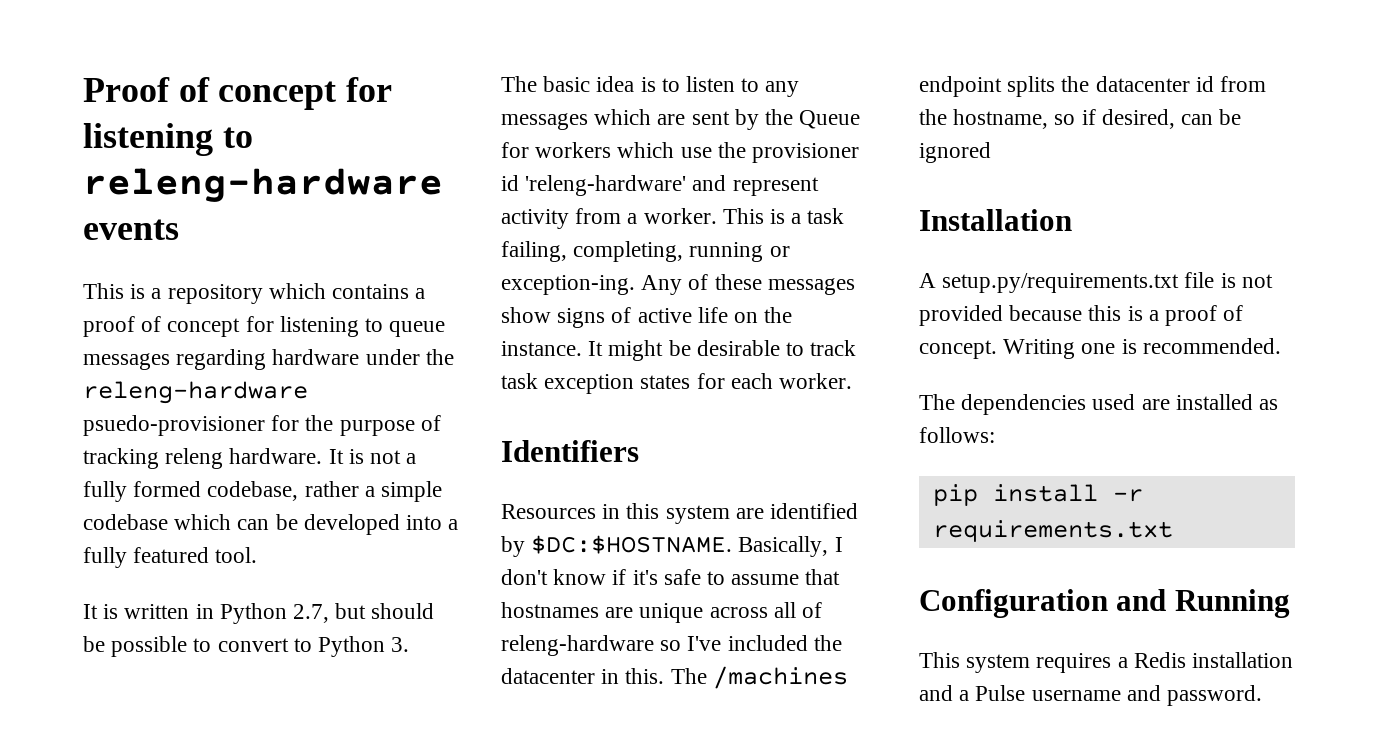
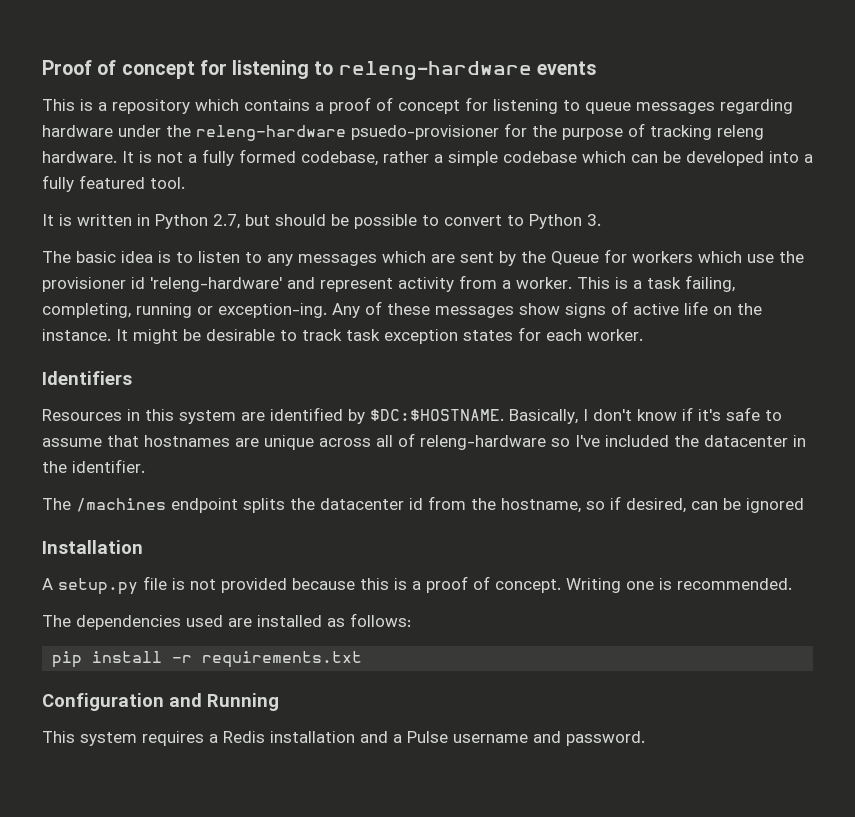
[625,668,665,684] this. -> [42,459,145,473] the identifier. //
[942,273,1180,293] setup.py/requirements.txt -> [58,578,138,595] setup.py

